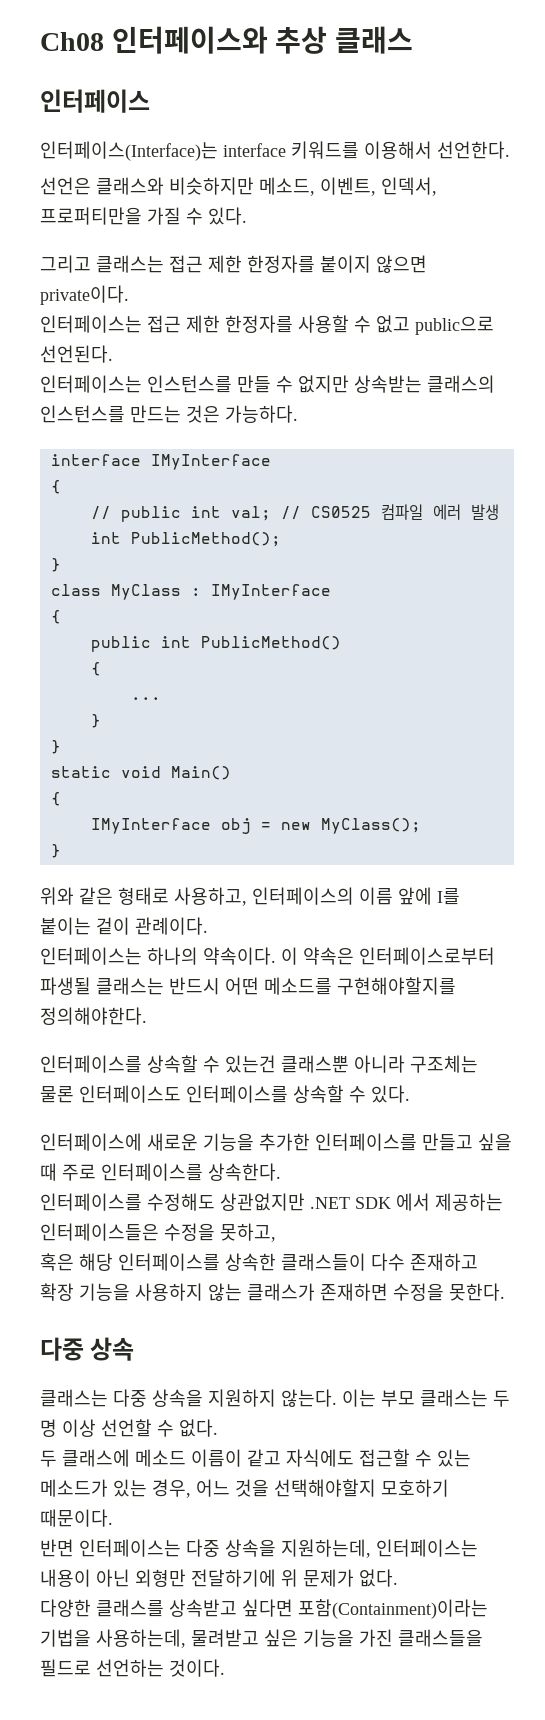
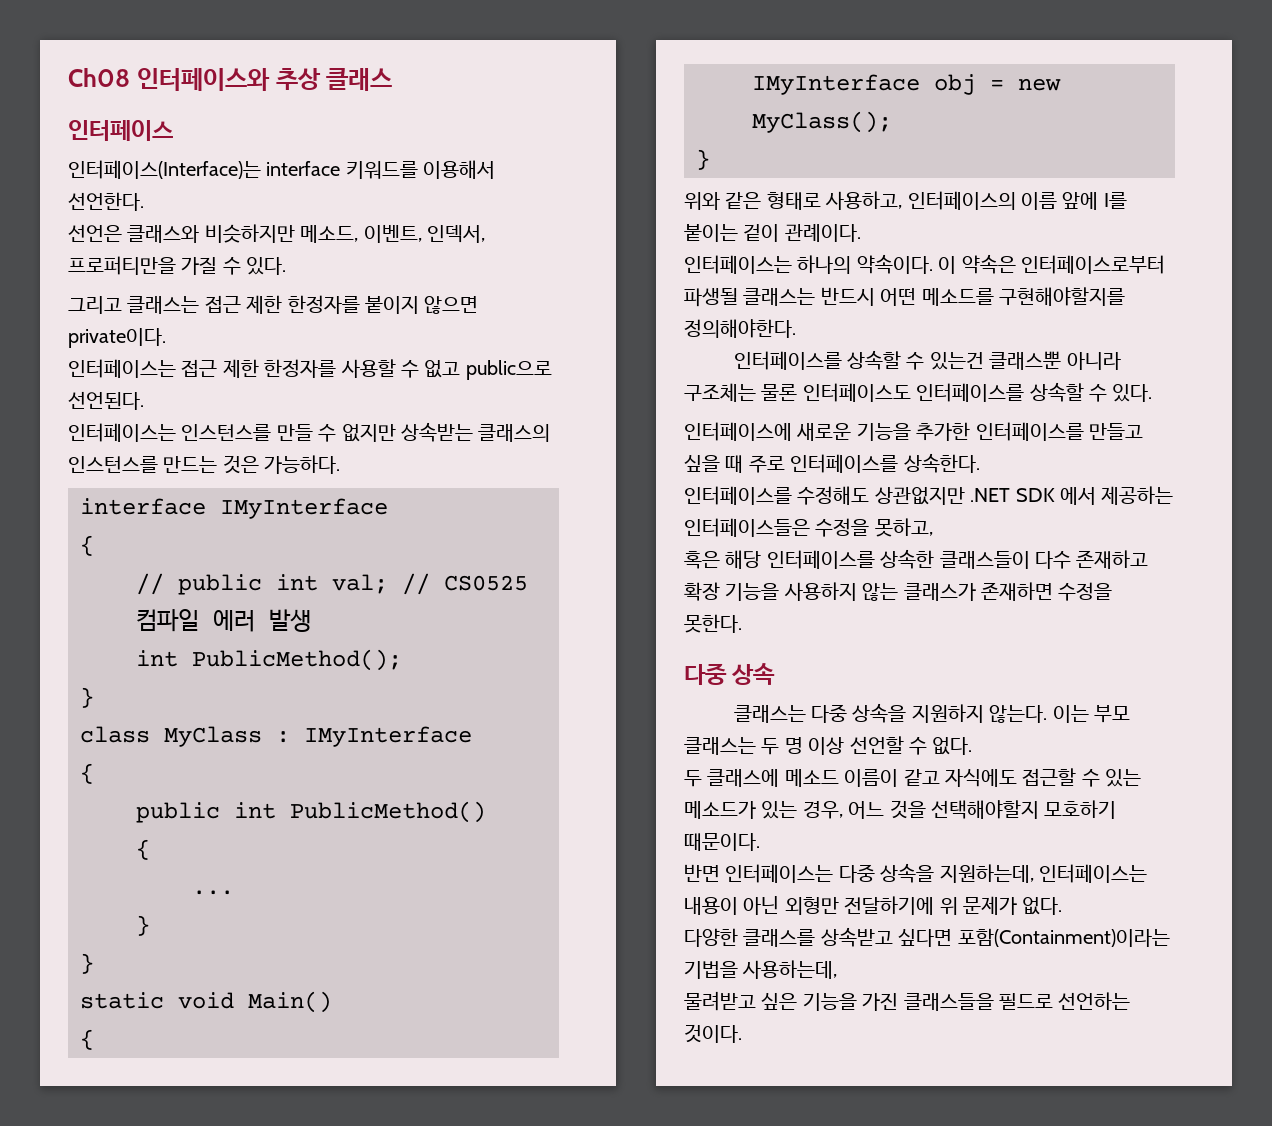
(186, 1638) none -> (838, 969) //

